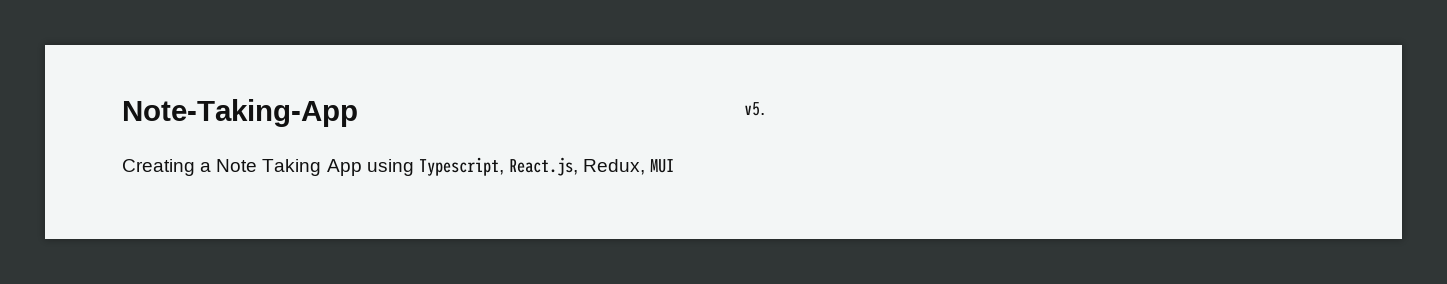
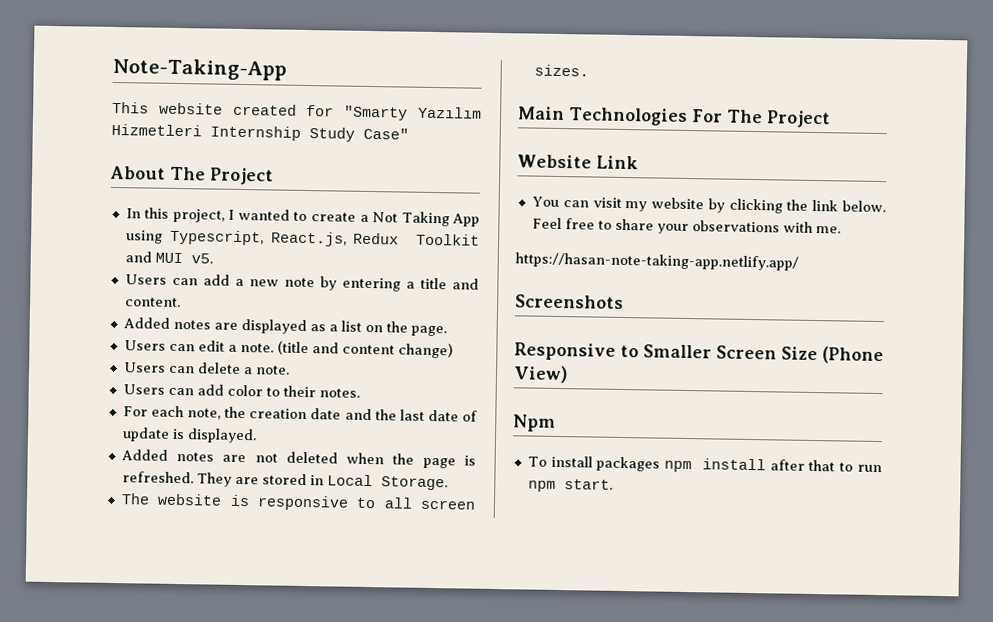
[122,159,258,176] Creating a Note -> [112,101,483,121] [111,123,409,142] [110,165,274,186] [125,207,399,223] This website created for "Smarty Yazılım Hizmetleri Internship Study Case" // About The Project // In this project, I wanted to create a Not
[583,159,646,175] Redux, -> [353,232,480,246] [124,251,152,263] Redux Toolkit and
(765, 109) none -> [124,274,479,292] [124,297,181,308] [122,317,447,337] [123,340,453,359] [122,362,290,375] [122,384,360,398] [122,405,479,422] [121,427,257,444] [120,449,477,469] [121,471,448,491] [120,493,476,511] [533,64,589,77] [518,106,831,129] [517,154,638,170] [531,196,886,214] [531,217,841,235] [515,252,799,271] [515,294,624,309] [514,342,884,365] [513,365,568,384] [513,414,556,432] [527,455,882,473] [527,479,613,492] // Users can add a new note by entering a title and content. // Added notes are displayed as a list on the page. // Users can edit a note. (title and content change) // Users can delete a note. // Users can add color to their notes. // For each note, the creation date and the last date of update is displayed. // Added notes are not deleted when the page is refreshed. They are stored in Local Storage. // The website is responsive to all screen sizes. // Main Technologies For The Project // Website Link // You can visit my website by clicking the link below. Feel free to share your observations with me. // https://hasan-note-taking-app.netlify.app/ // Screenshots // Responsive to Smaller Screen Size (Phone View) // Npm // To install packages npm install after that to run npm start.

